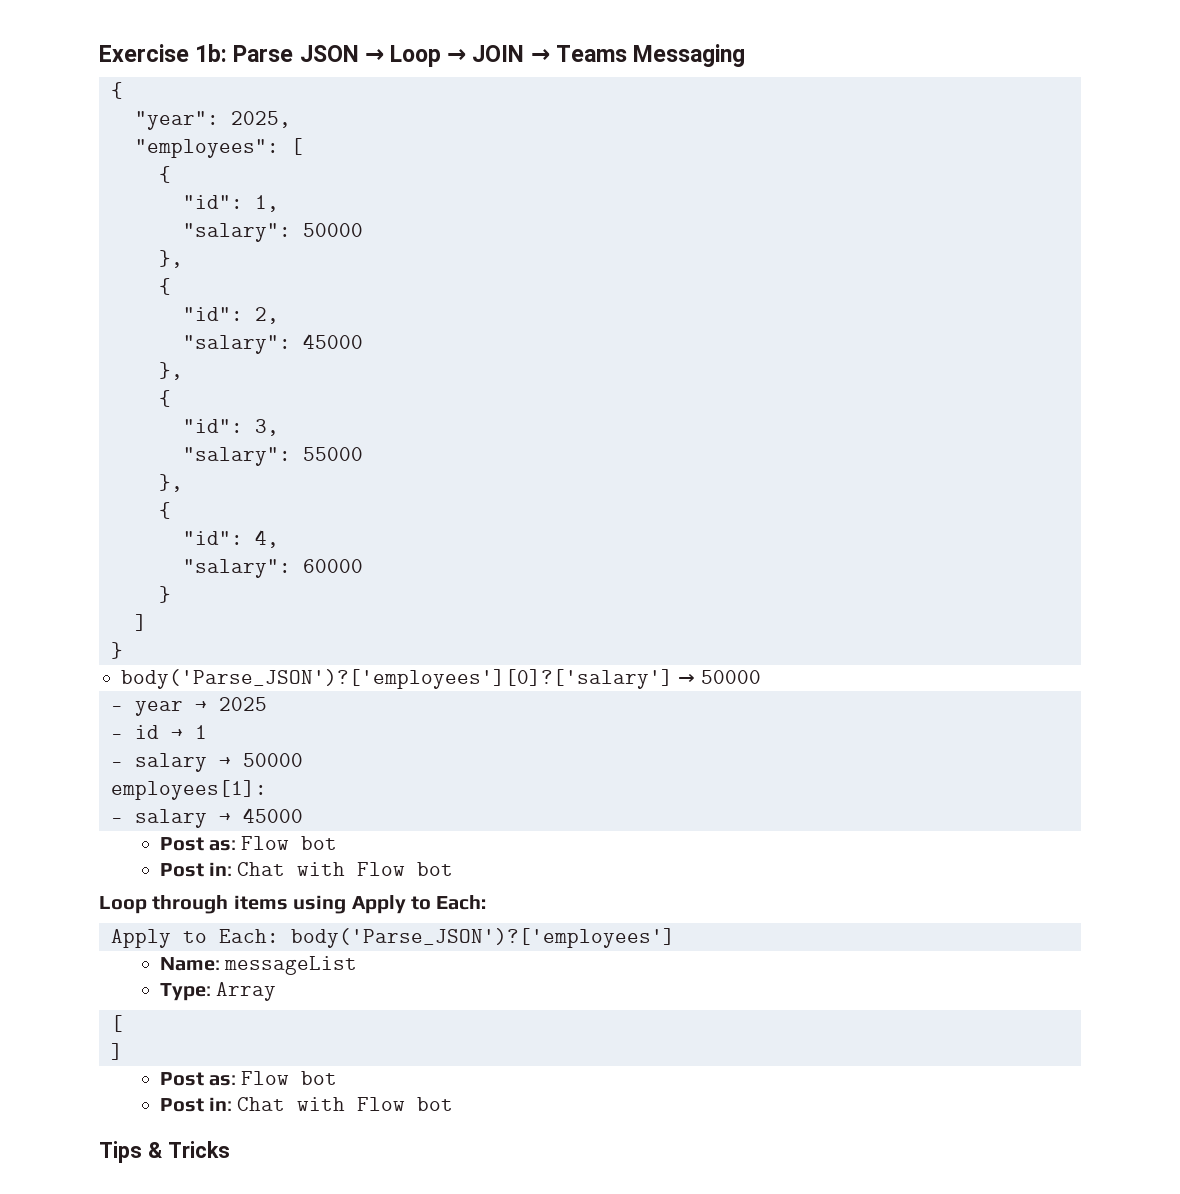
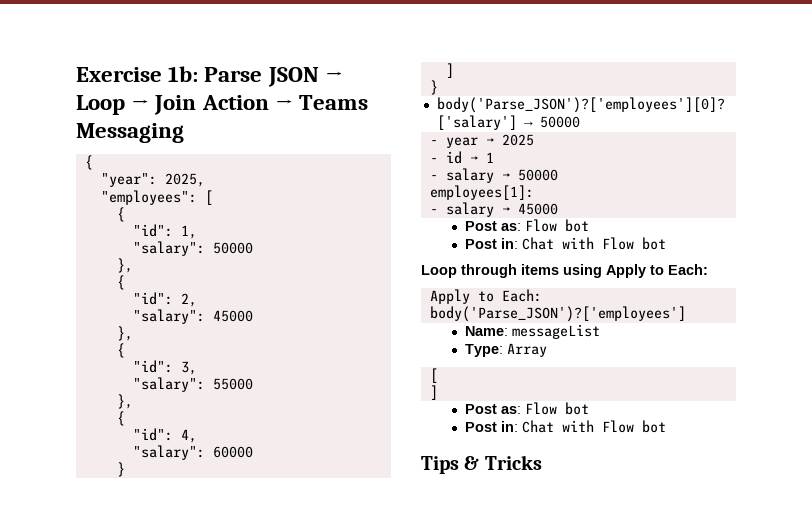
[472,45,525,62] JOIN -> [154,95,269,115] Join Action

